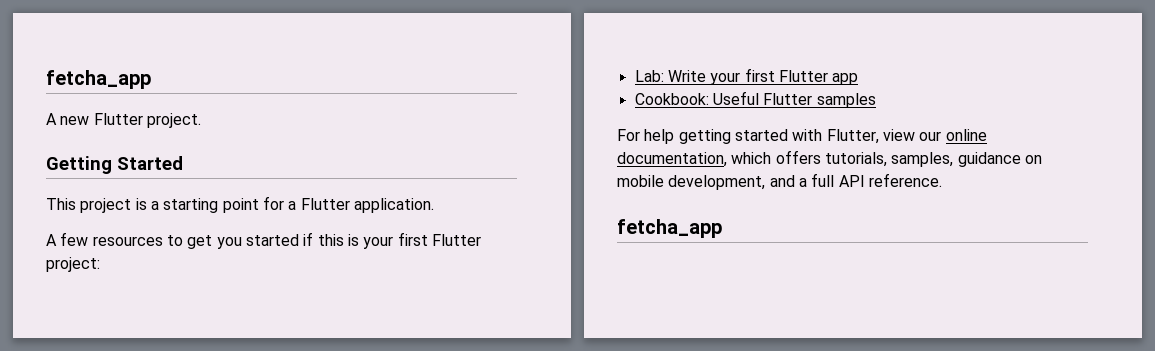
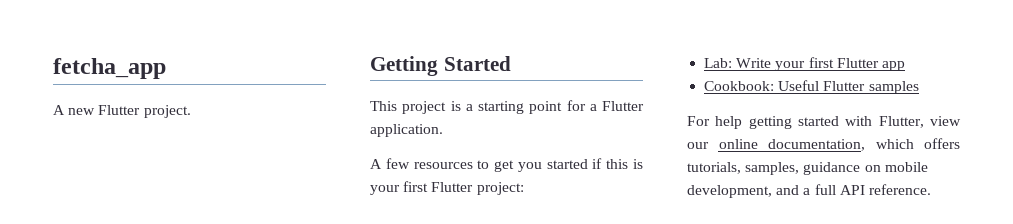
[617,219,722,238] // fetcha_app -> (931, 189) none

